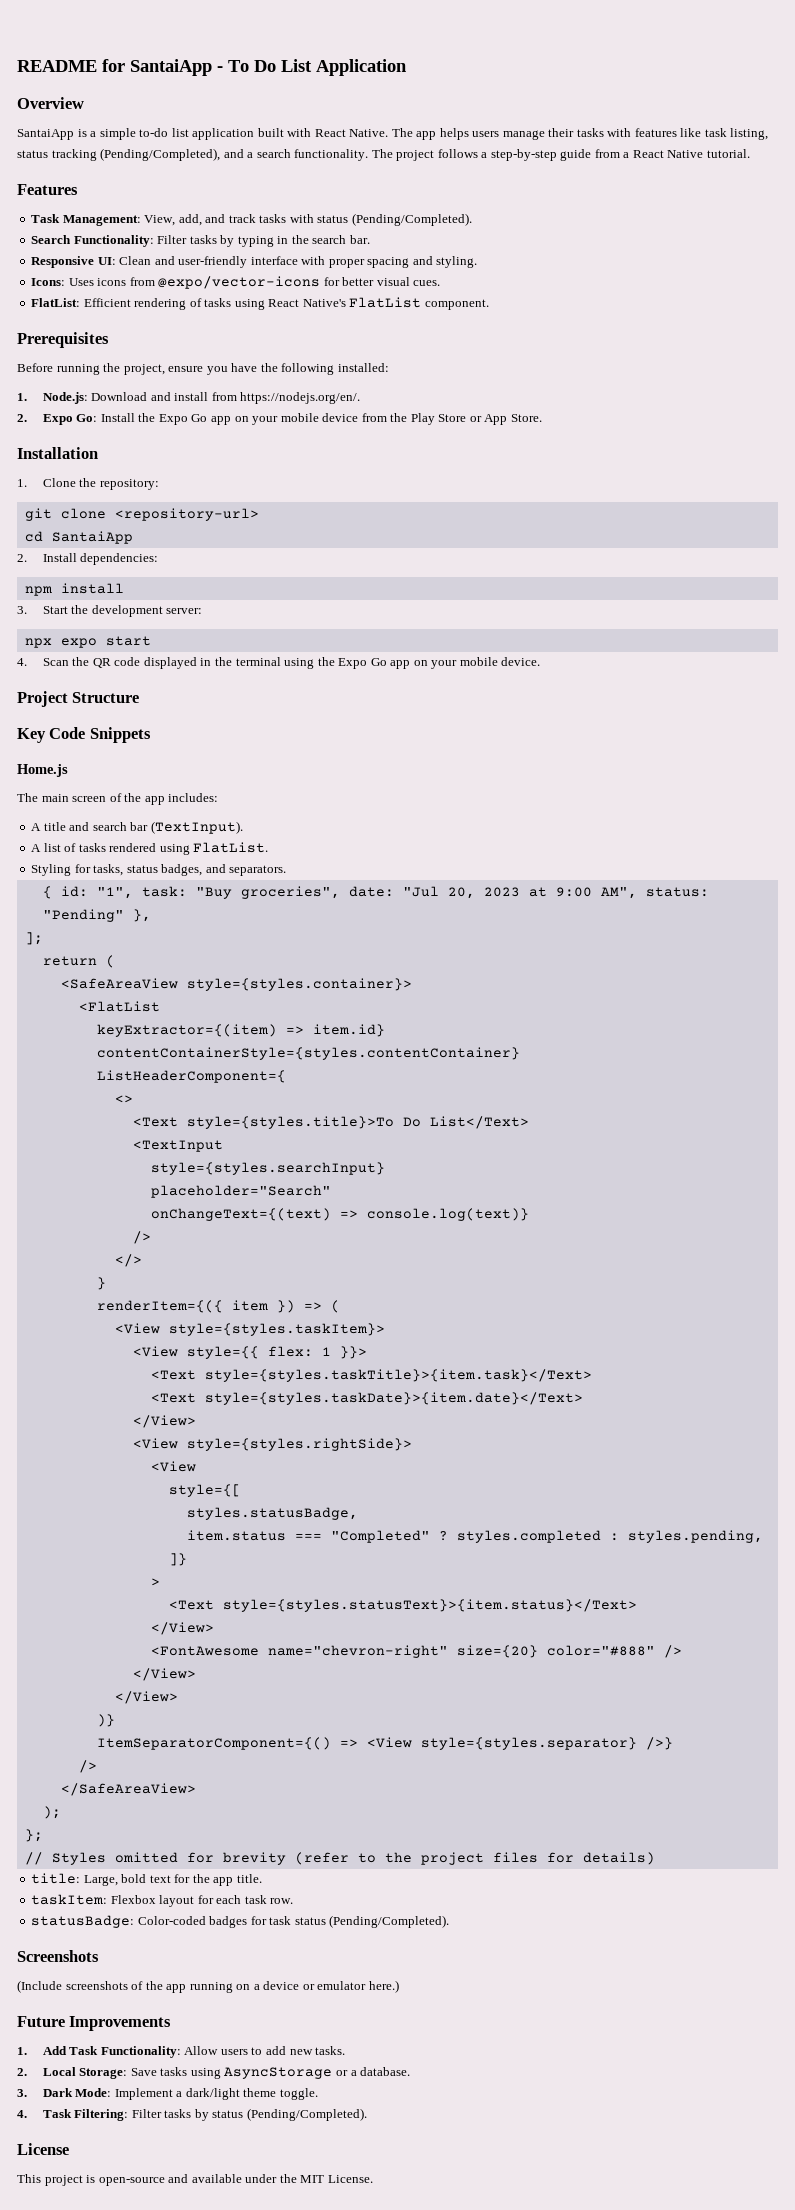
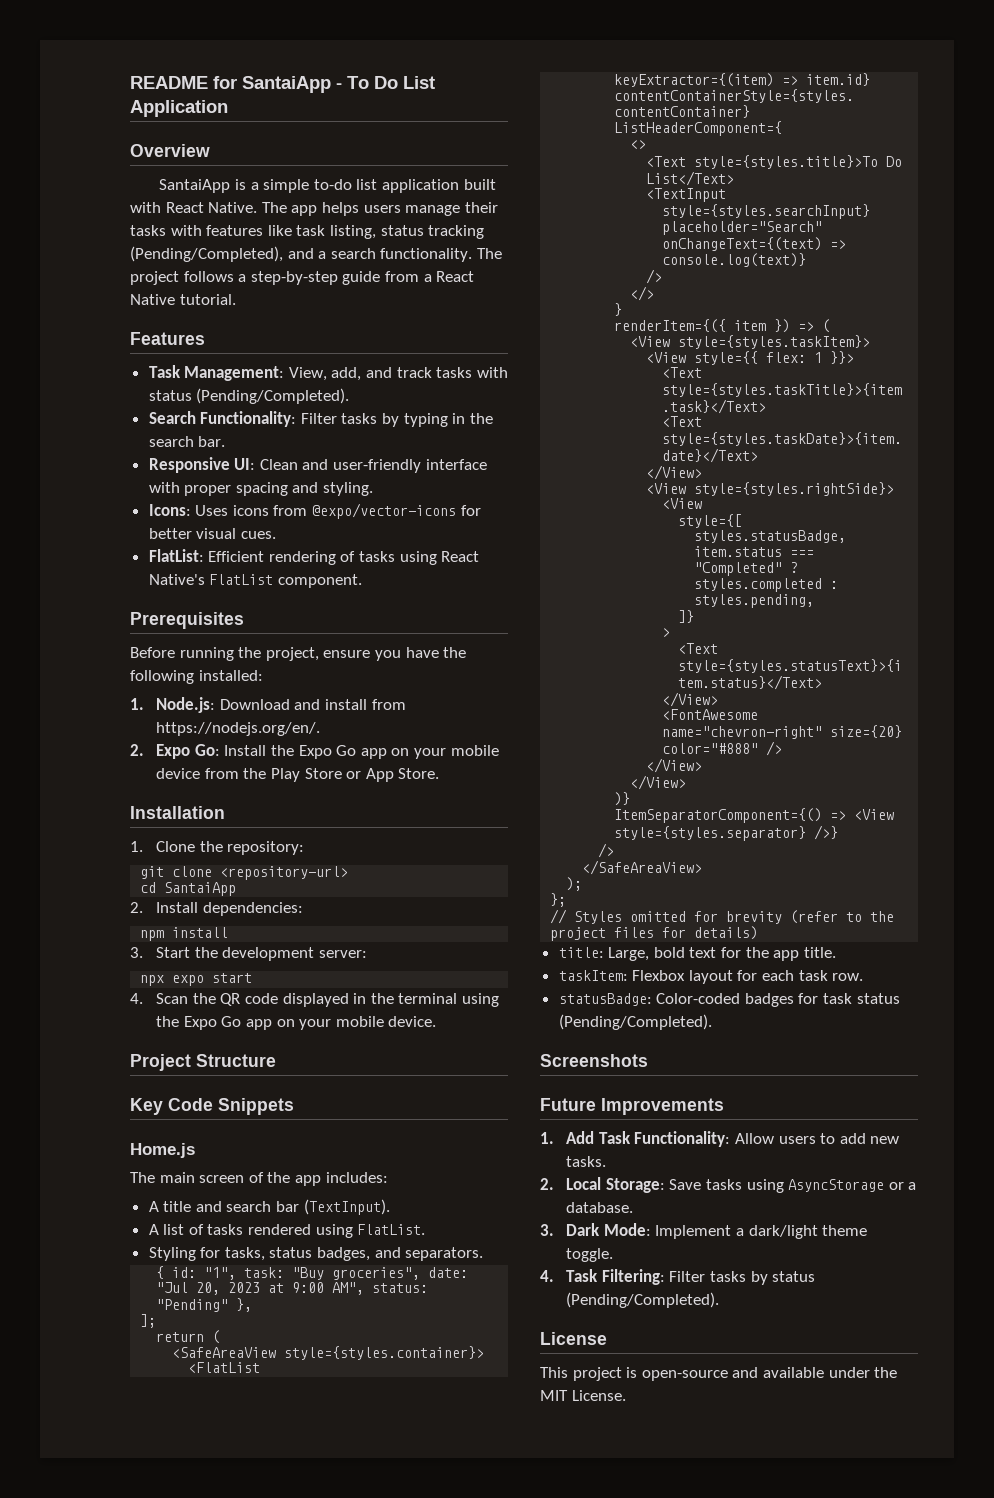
[17,1980,399,1993] // (Include screenshots of the app running on a device or emulator here.) -> (648, 1060) none

